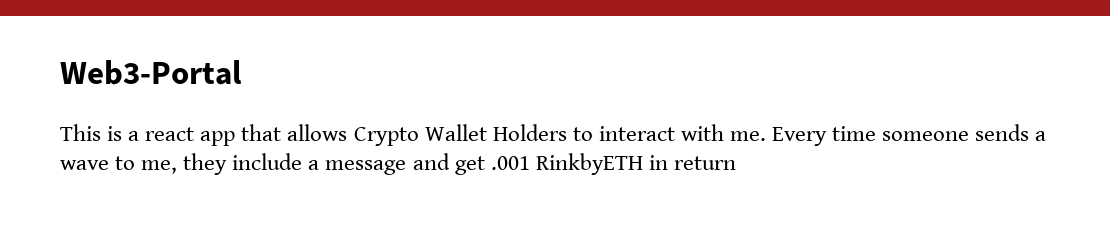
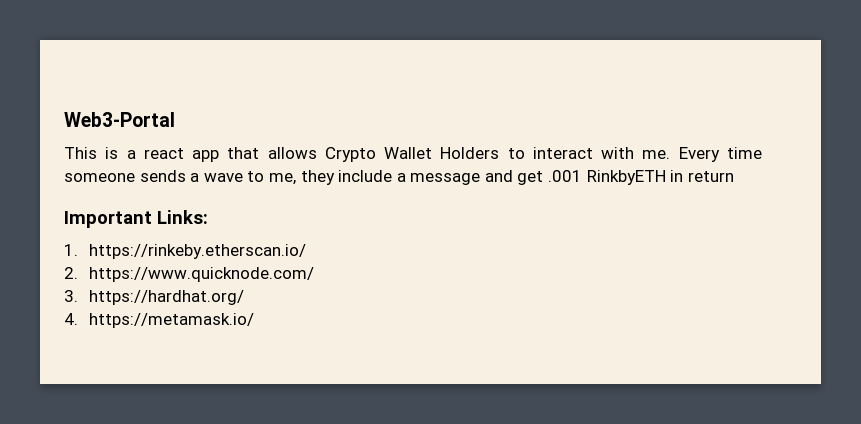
(736, 163) none -> [64,210,208,228] [64,244,307,259] [64,267,315,282] [64,290,245,305] [64,313,255,328] // Important Links: // 1. https://rinkeby.etherscan.io/ // 2. https://www.quicknode.com/ // 3. https://hardhat.org/ // 4. https://metamask.io/

